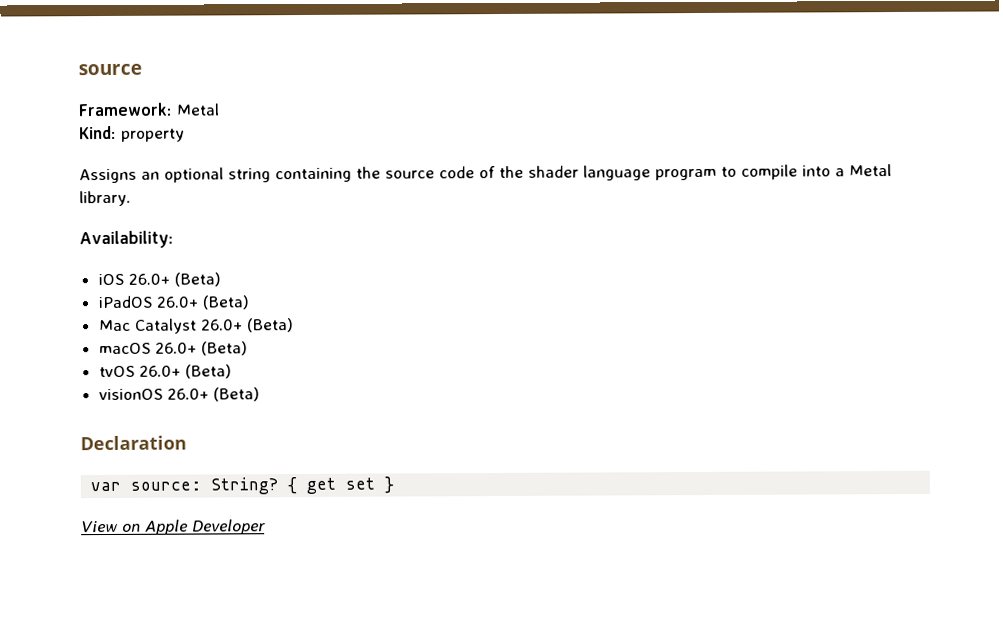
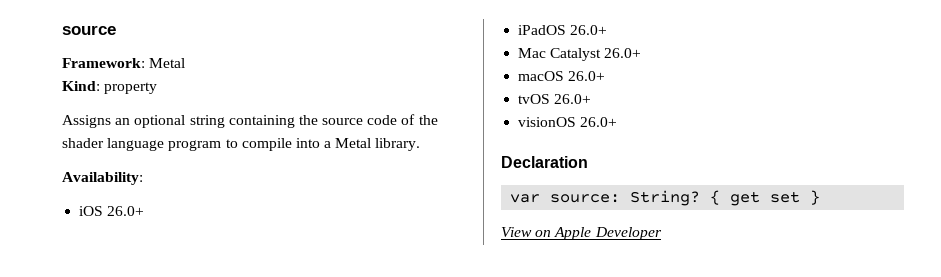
[173,272,221,287] (Beta) -> (145, 211) none
[201,295,249,310] (Beta) -> (608, 30) none
[246,318,294,333] (Beta) -> (642, 53) none
[200,341,248,356] (Beta) -> (606, 76) none
[184,364,232,379] (Beta) -> (592, 99) none
[212,387,260,402] (Beta) -> (618, 122) none

